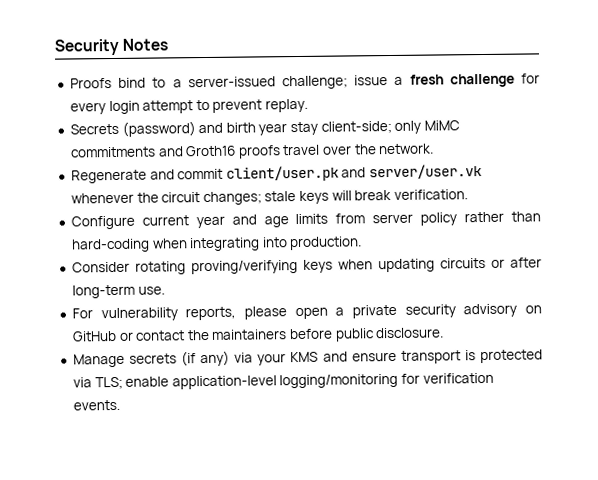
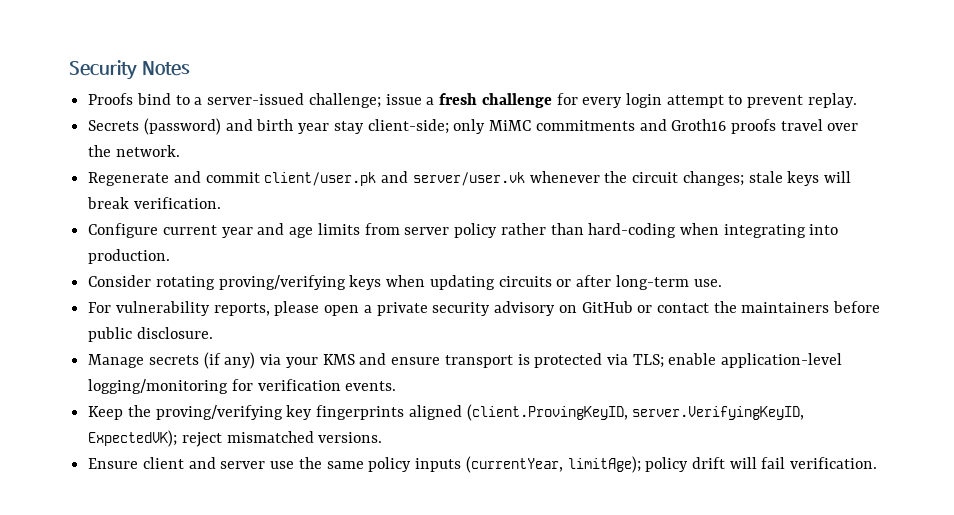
(120, 405) none -> [88,404,805,421] [88,430,383,447] [88,456,878,473] // Keep the proving/verifying key fingerprints aligned (client.ProvingKeyID, server.VerifyingKeyID, ExpectedVK); reject mismatched versions. // Ensure client and server use the same policy inputs (currentYear, limitAge); policy drift will fail verification.

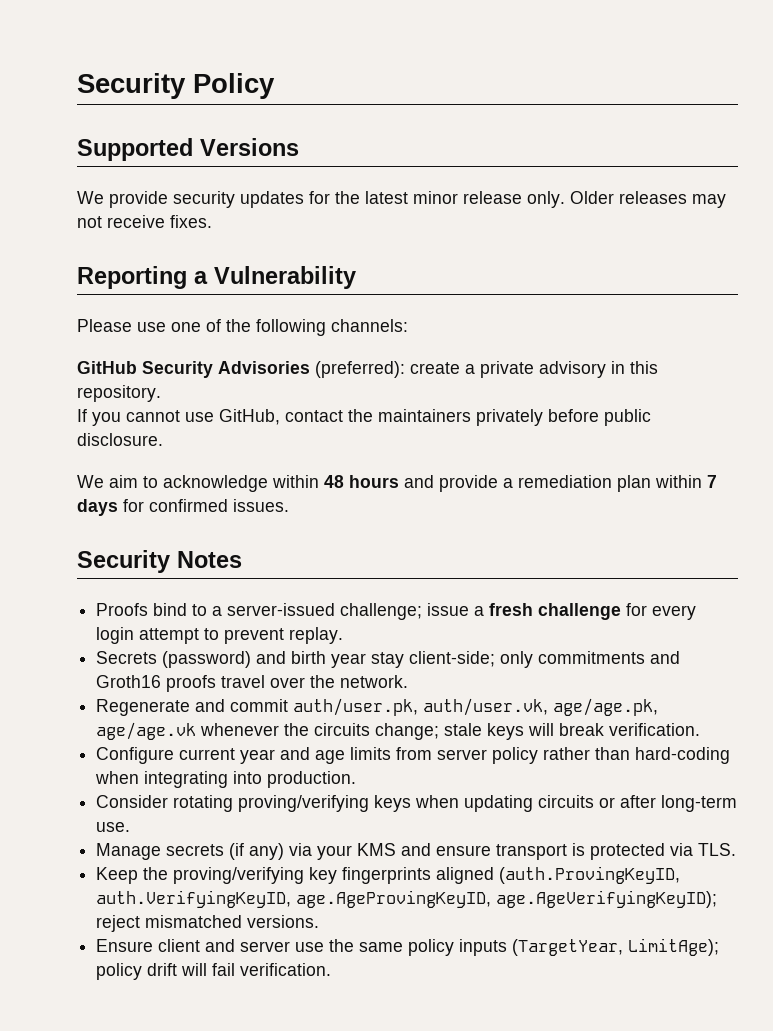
[69,60,137,80] Security -> [77,73,275,99] [77,138,299,161] [77,191,726,208] [77,215,212,228] [77,266,356,289] [77,319,408,336] [77,361,658,378] [77,385,161,402] [77,409,651,426] [77,433,163,446] [77,475,717,492] [77,499,289,516] [77,550,170,573] Security Policy // Supported Versions // We provide security updates for the latest minor release only. Older releases may not receive fixes. // Reporting a Vulnerability // Please use one of the following channels: // GitHub Security Advisories (preferred): create a private advisory in this repository. // If you cannot use GitHub, contact the maintainers privately before public disclosure. // We aim to acknowledge within 48 hours and provide a remediation plan within 7 days for confirmed issues. // Security
[489,120,532,131] MiMC -> (534, 659) none
[264,171,744,186] client/user.pk and server/user.vk whenever the circuit changes; -> [293,698,659,716] [96,722,440,740] auth/user.pk, auth/user.vk, age/age.pk, age/age.vk whenever the circuits change;
[88,301,881,316] [88,327,213,342] // For vulnerability reports, please open a private security advisory on GitHub or contact the maintainers before public disclosure. -> (131, 827) none
[632,353,843,368] [88,379,397,394] TLS; enable application-level logging/monitoring for verification events. -> [698,843,737,856] TLS.
[466,404,805,421] [88,430,178,447] (client.ProvingKeyID, server.VerifyingKeyID, ExpectedVK); -> [499,866,681,884] [96,890,718,908] (auth.ProvingKeyID, auth.VerifyingKeyID, age.AgeProvingKeyID, age.AgeVerifyingKeyID);
[465,456,641,473] (currentYear, limitAge); -> [512,938,720,956] (TargetYear, LimitAge);

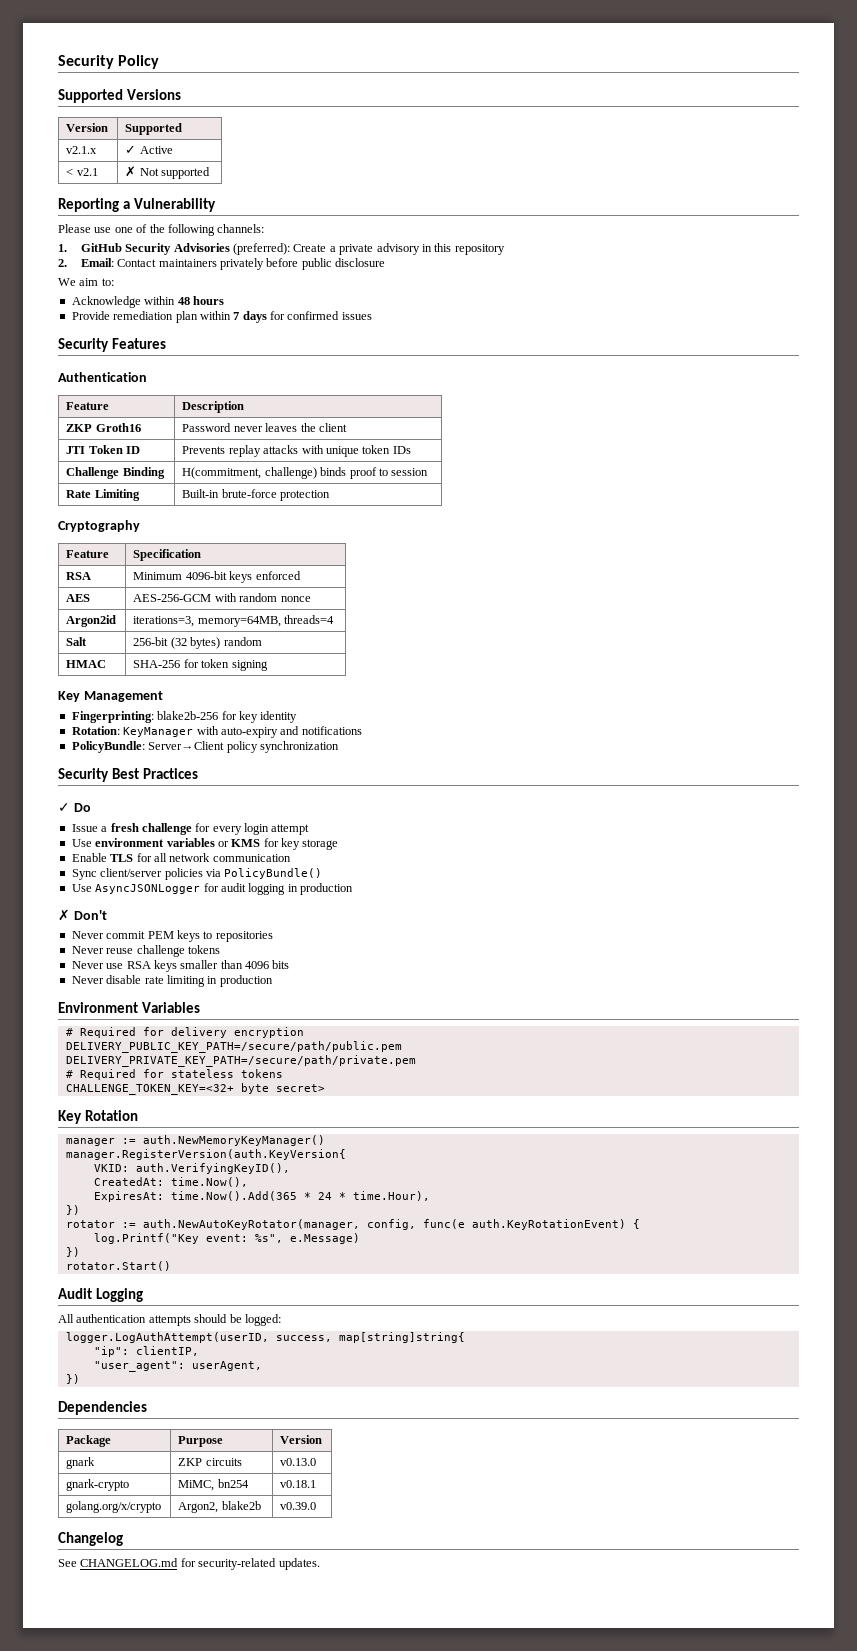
[77,191,726,208] [77,215,212,228] // We provide security updates for the latest minor release only. Older releases may not receive fixes. -> [66,123,109,132] [125,123,183,135] [66,146,98,154] [125,145,173,154] [66,168,98,176] [125,166,211,179] // Version | Supported // v2.1.x | ✓ Active // < v2.1 | ✗ Not supported
(408, 325) none -> [58,244,67,252] 1.
[410,362,460,374] create -> [293,244,327,252] Create
[77,385,161,402] [77,409,373,426] repository. // If you cannot use GitHub, contact the -> [454,244,505,255] [58,258,157,267] repository // 2. Email: Contact
[77,433,163,446] disclosure. -> [335,258,386,267] disclosure
[143,475,268,492] to acknowledge -> [101,278,114,286] [71,296,141,308] to: // Acknowledge
[404,475,513,492] and provide a -> [71,311,110,320] // Provide
[233,499,289,512] [77,550,242,573] [96,603,470,620] issues. // Security Notes // Proofs bind to a server-issued challenge; issue -> [341,312,372,320] [58,338,166,352] [58,372,147,382] [66,402,110,410] [182,401,245,413] [66,423,141,432] [182,423,347,432] [66,445,141,454] [182,445,411,457] [66,467,165,479] [182,467,429,479] [66,489,140,501] [182,489,331,501] [58,520,140,532] [66,550,110,558] [133,549,202,561] [66,572,92,580] [133,571,301,583] [66,594,91,602] [133,593,311,602] [66,615,117,627] [133,615,335,627] [66,637,88,646] [133,637,262,649] [66,660,107,668] [133,659,268,671] [58,691,163,702] [71,711,298,723] [71,726,362,738] [71,741,339,753] [58,768,198,782] [58,803,91,812] [71,824,98,832] issues // Security Features // Authentication // Feature | Description // ZKP Groth16 | Password never leaves the client // JTI Token ID | Prevents replay attacks with unique token IDs // Challenge Binding | H(commitment, challenge) binds proof to session // Rate Limiting | Built-in brute-force protection // Cryptography // Feature | Specification // RSA | Minimum 4096-bit keys enforced // AES | AES-256-GCM with random nonce // Argon2id | iterations=3, memory=64MB, threads=4 // Salt | 256-bit (32 bytes) random // HMAC | SHA-256 for token signing // Key Management // Fingerprinting: blake2b-256 for key identity // Rotation: KeyManager with auto-expiry and notifications // PolicyBundle: Server→Client policy synchronization // Security Best Practices // ✓ Do // Issue
[204,627,344,644] [96,651,681,668] [96,675,409,692] [96,698,659,716] [96,722,701,740] [96,747,731,764] [95,771,357,788] [96,795,738,812] [96,822,131,832] [96,843,737,860] [96,866,681,884] [96,890,718,908] [96,915,320,932] [96,938,720,956] [96,963,332,980] to prevent replay. // Secrets (password) and birth year stay client-side; only commitments and Groth16 proofs travel over the network. // Regenerate and commit auth/user.pk, auth/user.vk, age/age.pk, age/age.vk whenever the circuits change; stale keys will break verification. // Configure current year and age limits from server policy rather than hard-coding when integrating into production. // Consider rotating proving/verifying keys when updating circuits or after long-term use. // Manage secrets (if any) via your KMS and ensure transport is protected via TLS. // Keep the proving/verifying key fingerprints aligned (auth.ProvingKeyID, auth.VerifyingKeyID, age.AgeProvingKeyID, age.AgeVerifyingKeyID); reject mismatched versions. // Ensure client and server use the same policy inputs (TargetYear, LimitAge); policy drift will fail verification. -> [71,838,339,850] [71,853,291,862] [71,868,323,880] [71,883,353,895] [58,909,107,921] [71,930,273,942] [71,945,220,957] [71,960,290,972] [71,975,273,987] [58,1002,200,1013] [65,1027,304,1038] [65,1041,402,1053] [65,1055,416,1067] [65,1069,283,1080] [65,1083,325,1095] [58,1110,138,1124] [65,1135,325,1146] [65,1149,346,1160] [93,1163,290,1174] [93,1177,248,1187] [93,1191,430,1202] [65,1205,80,1215] [65,1219,640,1230] [93,1233,360,1244] [65,1247,80,1257] [65,1261,171,1271] [58,1288,143,1302] [58,1314,281,1326] [65,1332,465,1343] [93,1346,199,1357] [93,1361,262,1372] [65,1374,80,1384] [58,1401,147,1415] [66,1435,112,1447] [178,1436,224,1447] [280,1435,323,1444] [66,1457,96,1469] [178,1458,242,1466] [280,1458,317,1466] [66,1479,130,1491] [178,1479,249,1491] [280,1480,317,1488] [66,1501,162,1513] [178,1501,261,1513] [280,1502,317,1510] [58,1532,123,1546] [58,1558,320,1570] // Use environment variables or KMS for key storage // Enable TLS for all network communication // Sync client/server policies via PolicyBundle() // Use AsyncJSONLogger for audit logging in production // ✗ Don't // Never commit PEM keys to repositories // Never reuse challenge tokens // Never use RSA keys smaller than 4096 bits // Never disable rate limiting in production // Environment Variables // # Required for delivery encryption // DELIVERY_PUBLIC_KEY_PATH=/secure/path/public.pem // DELIVERY_PRIVATE_KEY_PATH=/secure/path/private.pem // # Required for stateless tokens // CHALLENGE_TOKEN_KEY=<32+ byte secret> // Key Rotation // manager := auth.NewMemoryKeyManager() // manager.RegisterVersion(auth.KeyVersion{ // VKID: auth.VerifyingKeyID(), // CreatedAt: time.Now(), // ExpiresAt: time.Now().Add(365 * 24 * time.Hour), // }) // rotator := auth.NewAutoKeyRotator(manager, config, func(e auth.KeyRotationEvent) { // log.Printf("Key event: %s", e.Message) // }) // rotator.Start() // Audit Logging // All authentication attempts should be logged: // logger.LogAuthAttempt(userID, success, map[string]string{ // "ip": clientIP, // "user_agent": userAgent, // }) // Dependencies // Package | Purpose | Version // gnark | ZKP circuits | v0.13.0 // gnark-crypto | MiMC, bn254 | v0.18.1 // golang.org/x/crypto | Argon2, blake2b | v0.39.0 // Changelog // See CHANGELOG.md for security-related updates.

